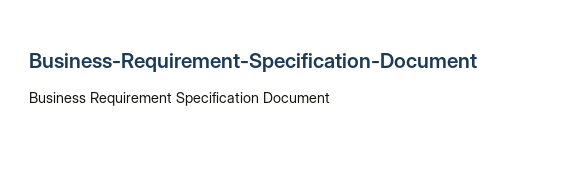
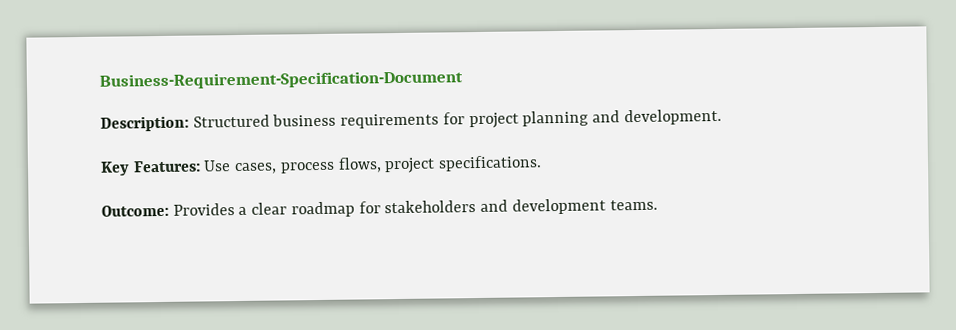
[29,92,330,106] Business Requirement Specification Document -> [100,108,722,132] [100,155,543,176] [101,198,658,218] Description: Structured business requirements for project planning and development. // Key Features: Use cases, process flows, project specifications. // Outcome: Provides a clear roadmap for stakeholders and development teams.

